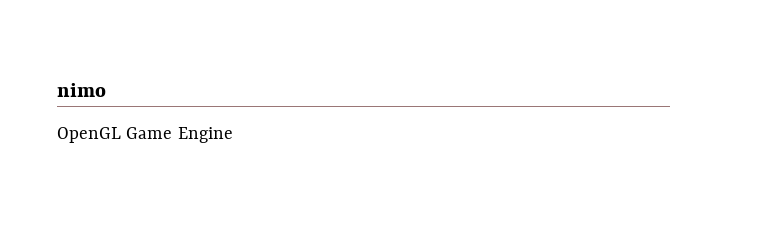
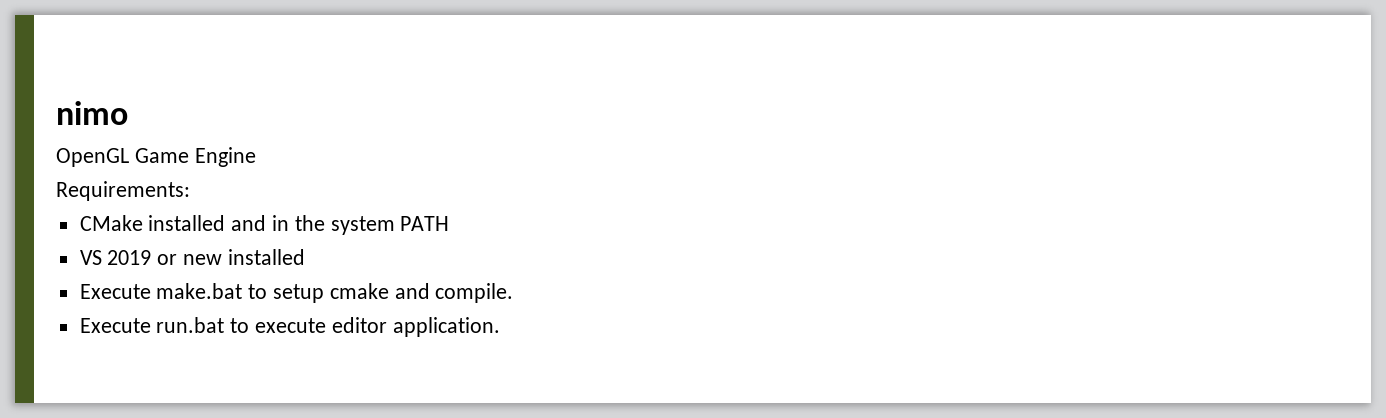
(233, 135) none -> [56,181,190,201] [79,215,450,235] [79,249,305,265] [79,283,514,303] [79,317,500,337] // Requirements: // CMake installed and in the system PATH // VS 2019 or new installed // Execute make.bat to setup cmake and compile. // Execute run.bat to execute editor application.

